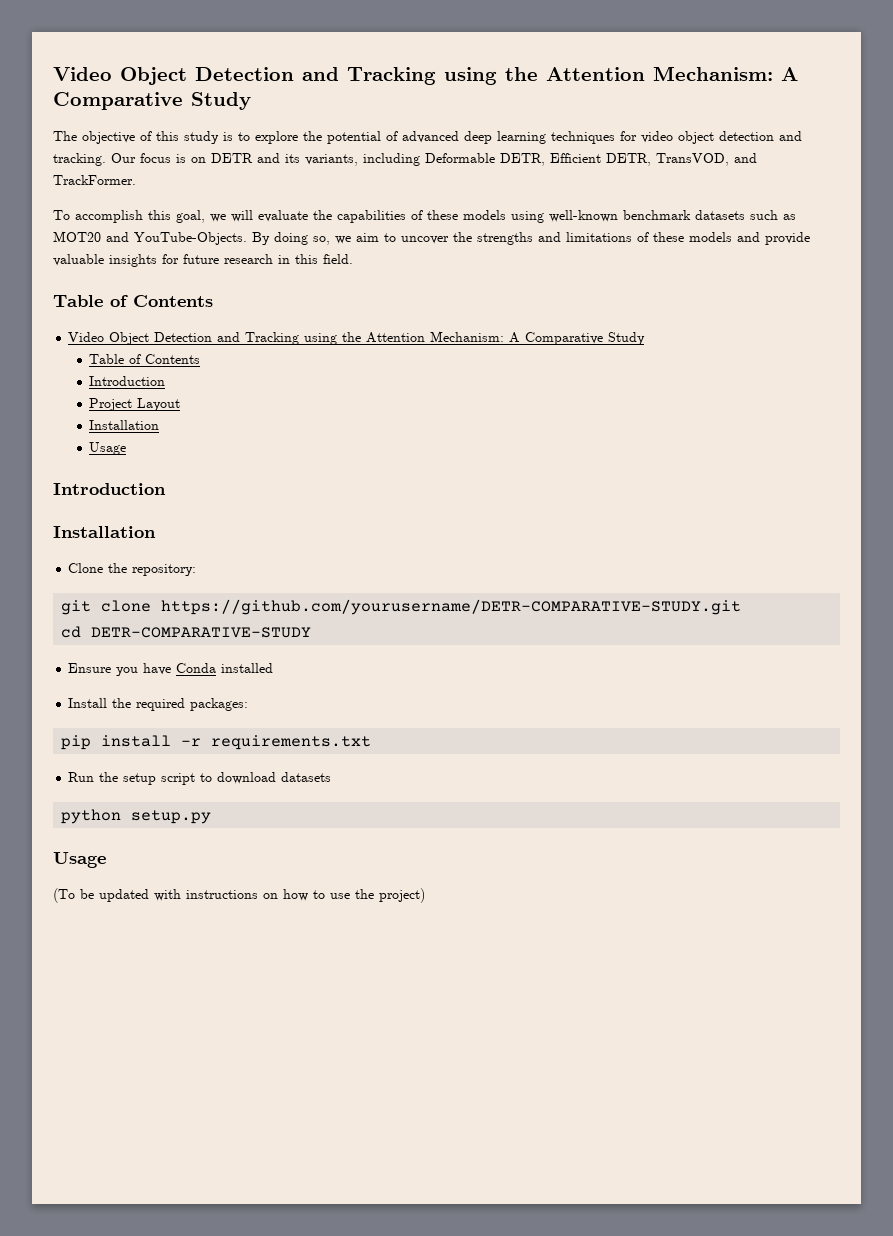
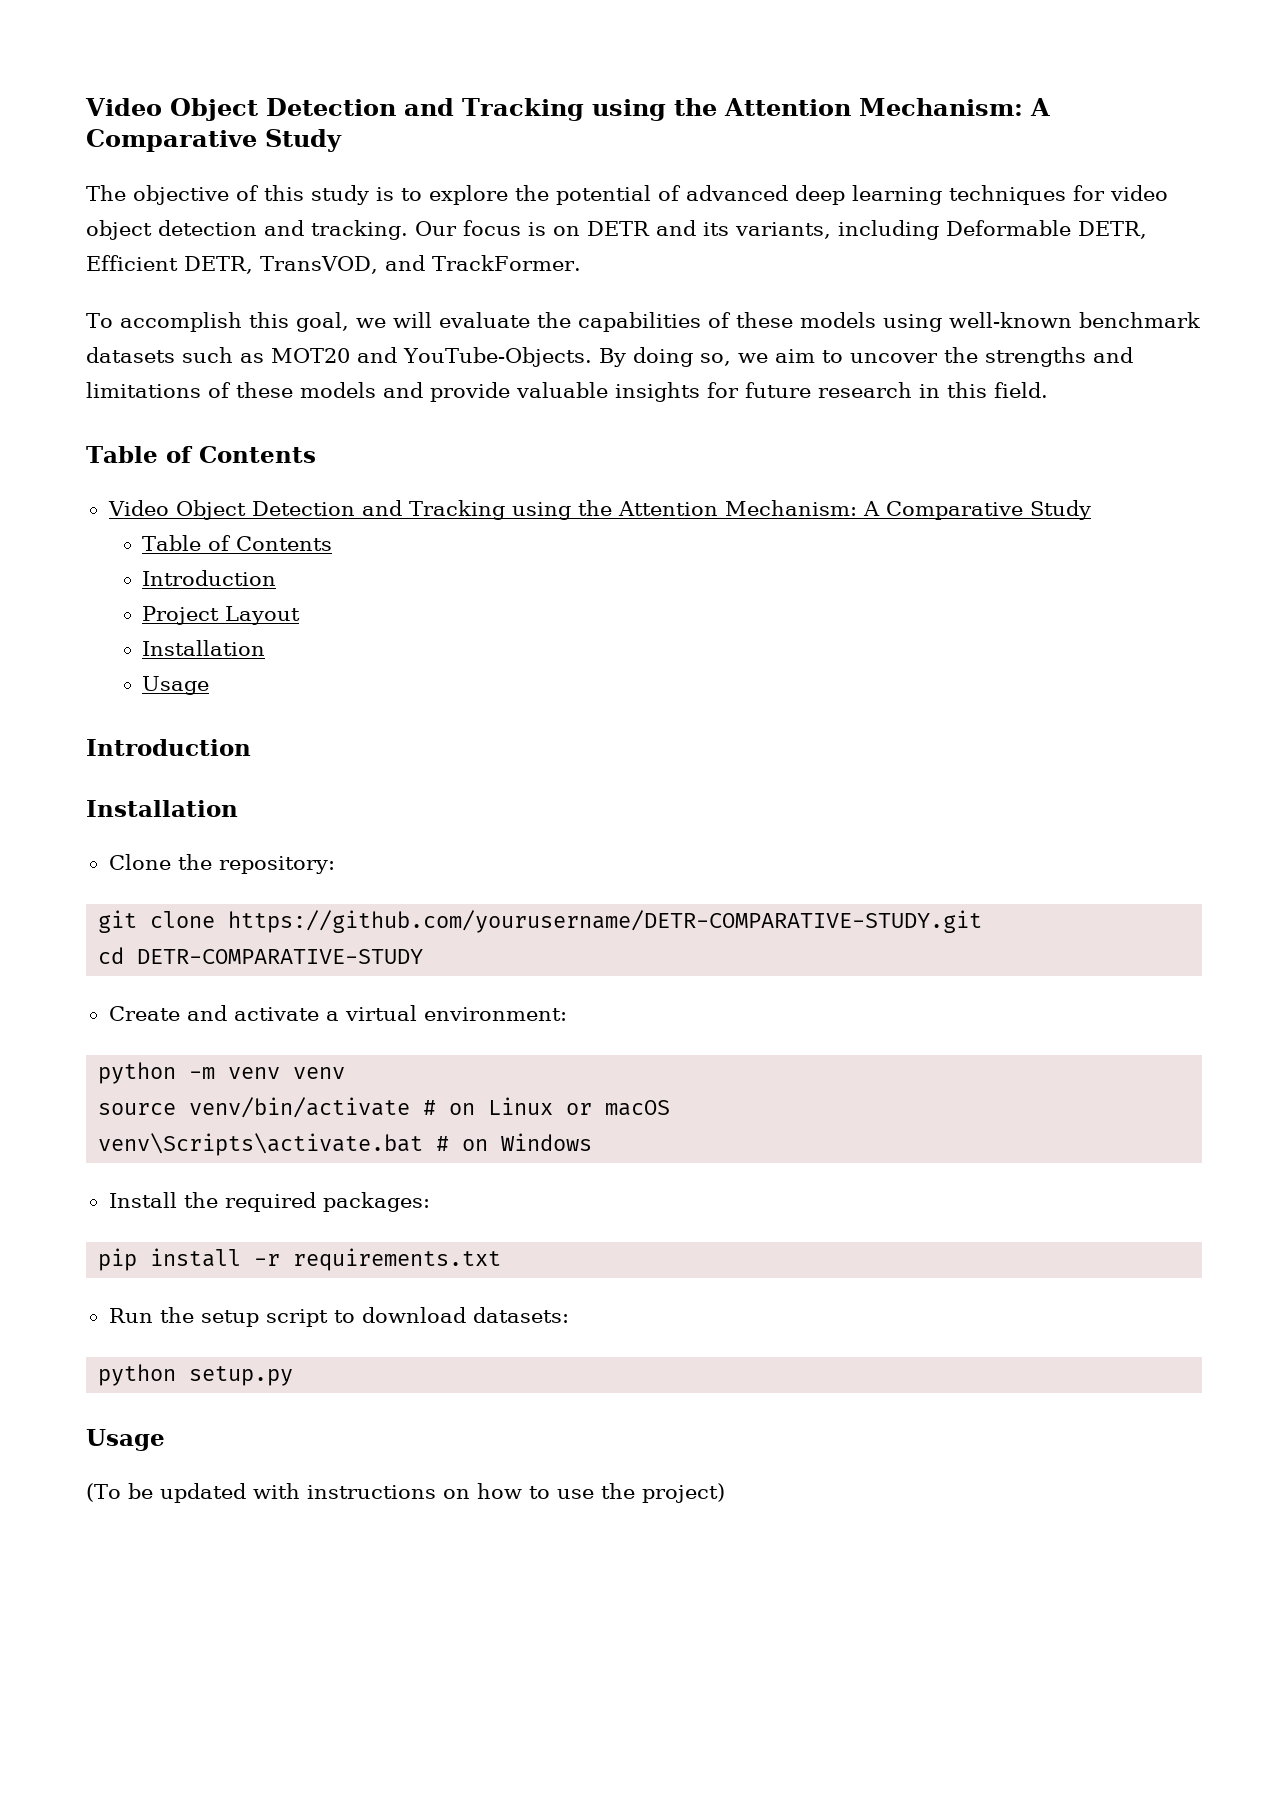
[68,663,274,676] Ensure you have Conda installed -> [108,1005,567,1021] [98,1062,346,1084] [98,1097,671,1118] [98,1133,593,1156] Create and activate a virtual environment: // python -m venv venv // source venv/bin/activate # on Linux or macOS // venv\Scripts\activate.bat # on Windows
[281,772,332,782] datasets -> [472,1307,569,1323] datasets:

